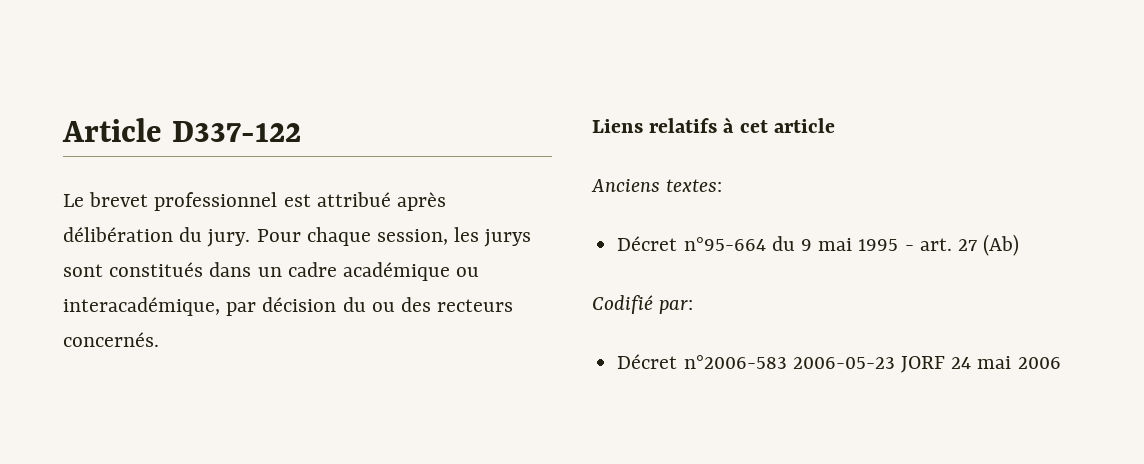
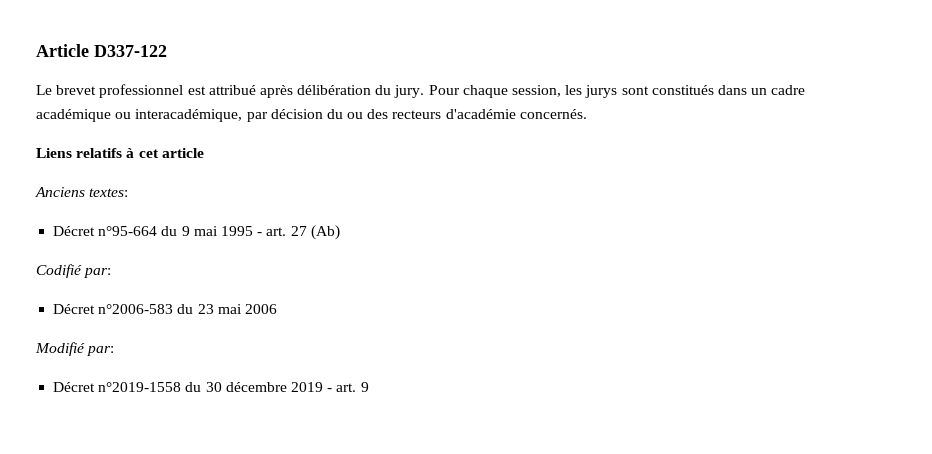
(514, 305) none -> [445,109,516,119] d'académie
[792,356,972,373] 2006-05-23 JORF 24 -> [177,304,214,314] du 23
(1061, 363) none -> [35,342,115,356] [53,382,369,392] // Modifié par: // Décret n°2019-1558 du 30 décembre 2019 - art. 9

